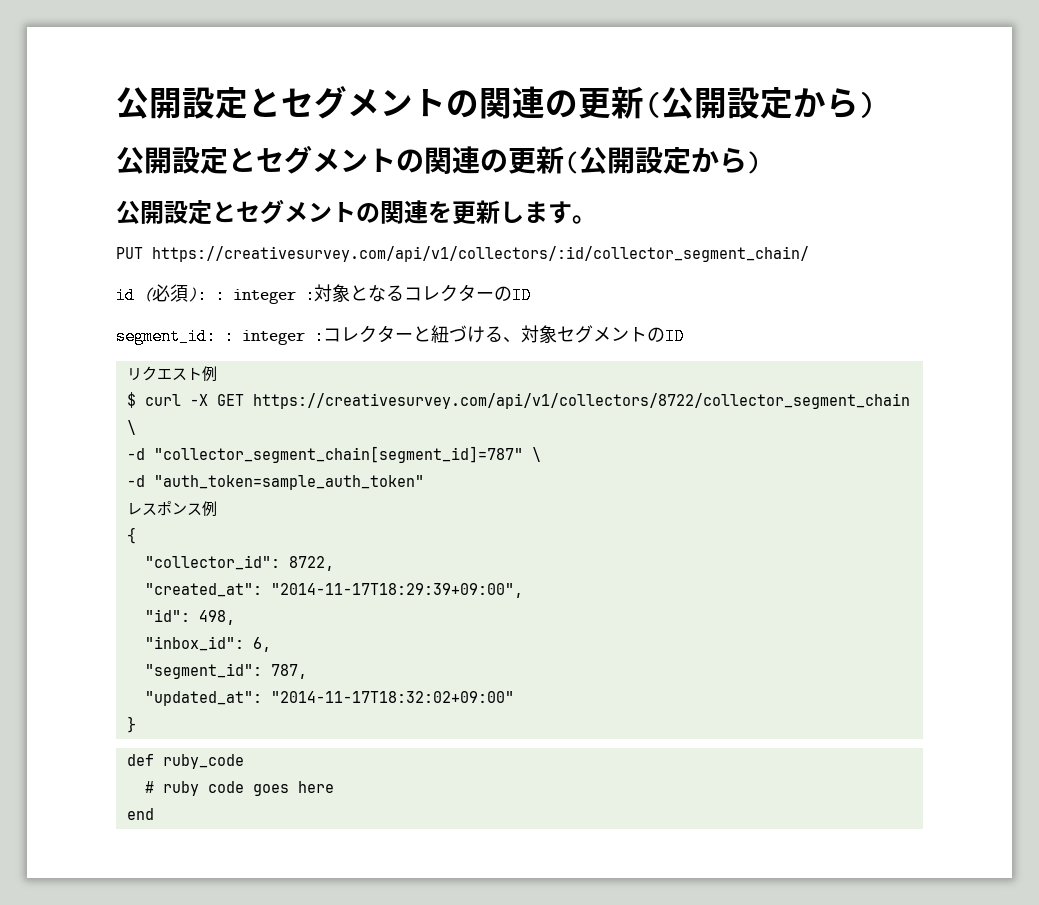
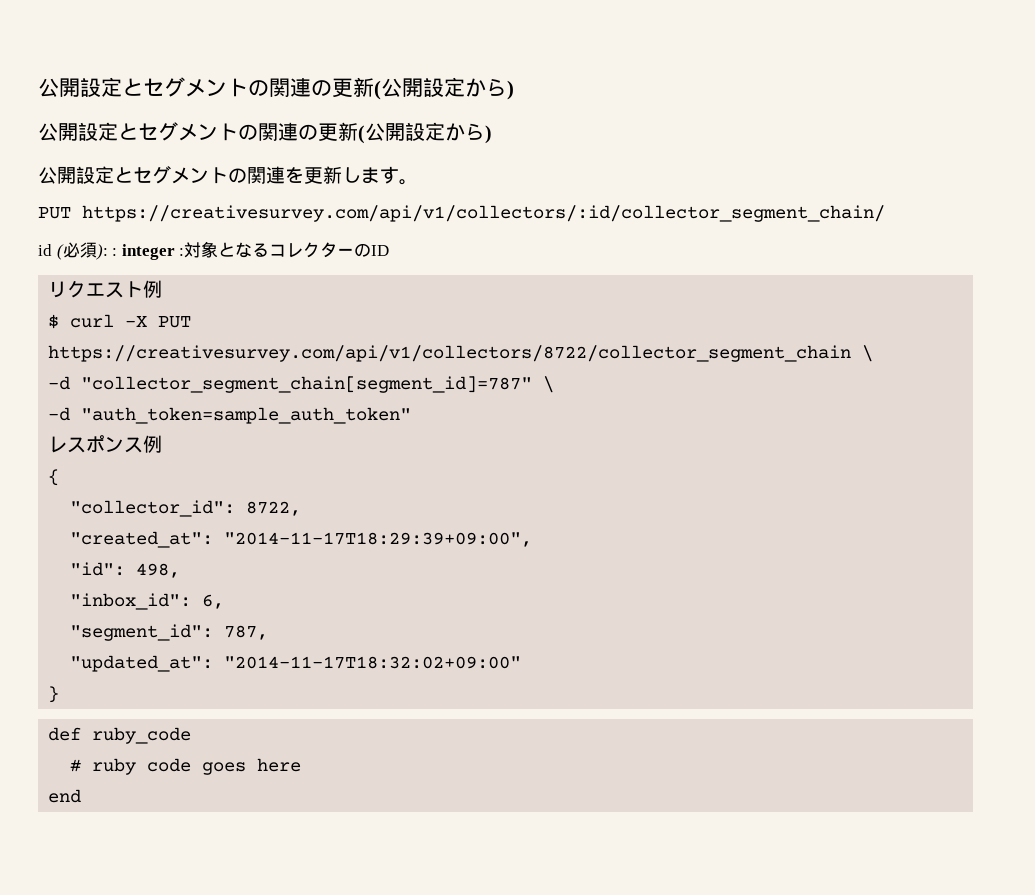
[116,325,684,345] // segment_id: : integer :コレクターと紐づける、対象セグメントのID -> (390, 250) none
[216,394,244,406] GET -> [158,316,192,328] PUT

